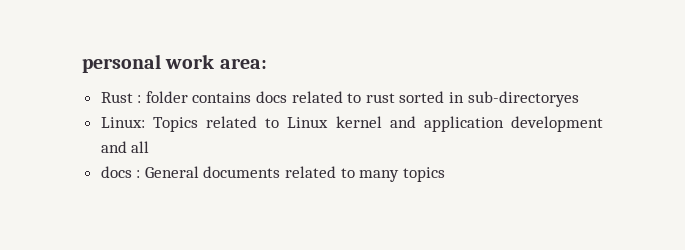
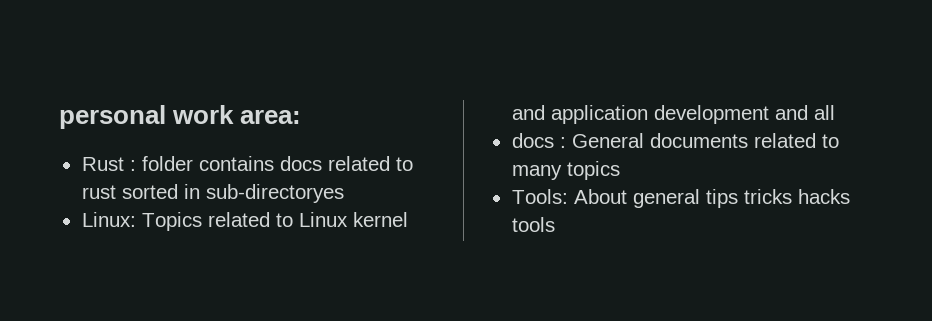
(445, 174) none -> [511,189,850,208] [511,217,555,232] // Tools: About general tips tricks hacks tools

